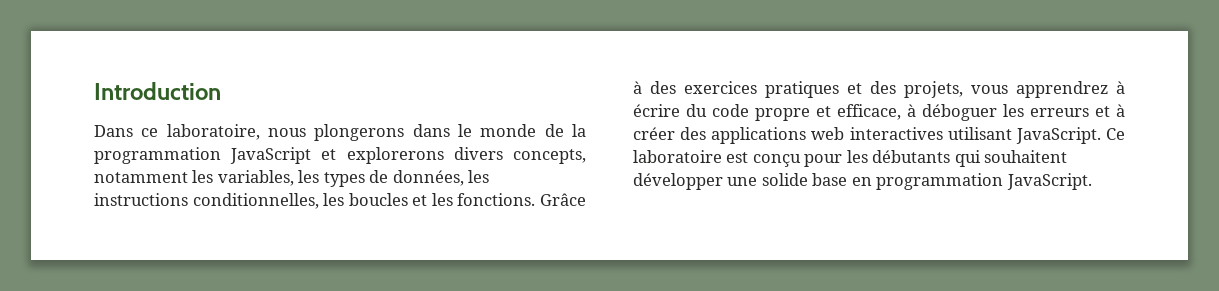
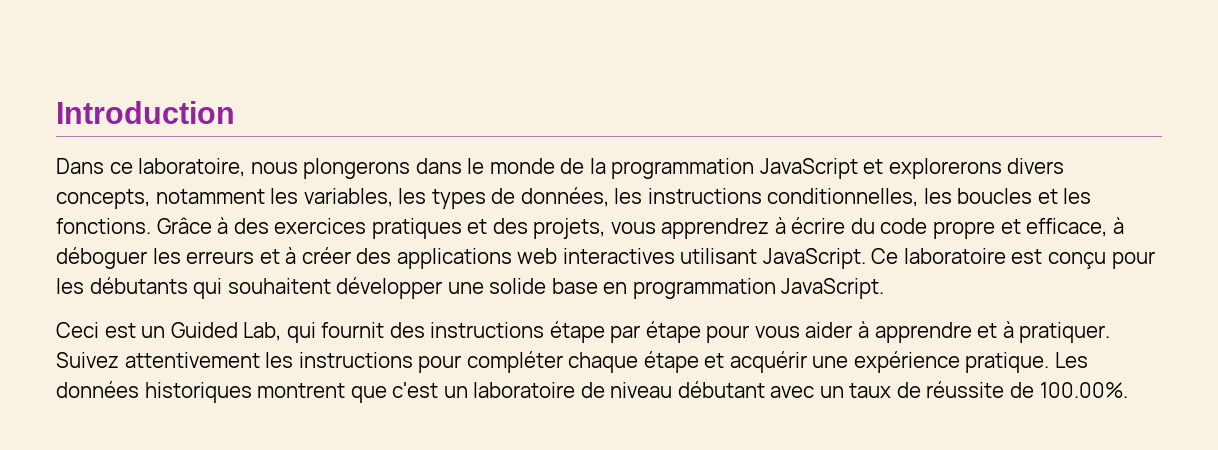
(1092, 181) none -> [56,321,1111,343] [56,351,1088,373] [56,381,1128,403] // Ceci est un Guided Lab, qui fournit des instructions étape par étape pour vous aider à apprendre et à pratiquer. Suivez attentivement les instructions pour compléter chaque étape et acquérir une expérience pratique. Les données historiques montrent que c'est un laboratoire de niveau débutant avec un taux de réussite de 100.00%.

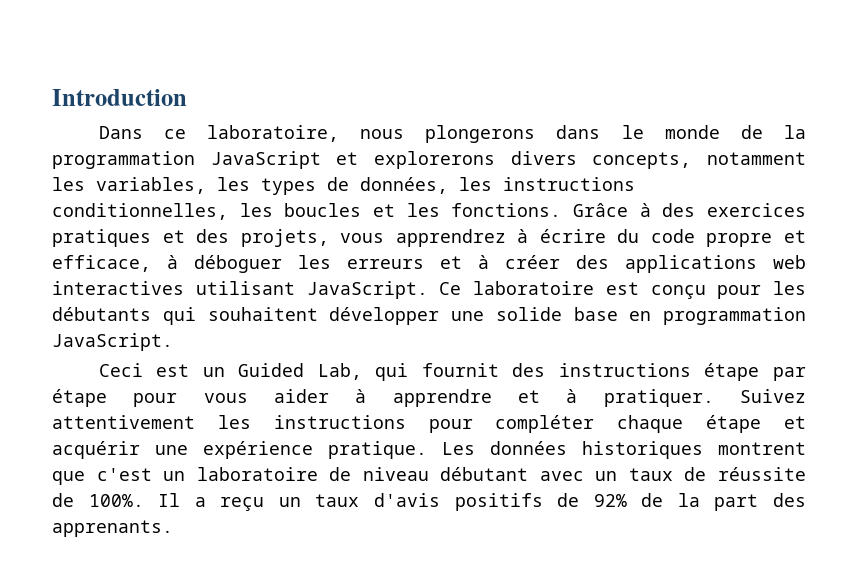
[1039,382,1128,398] 100.00%. -> [88,493,806,511] [52,520,173,537] 100%. Il a reçu un taux d'avis positifs de 92% de la part des apprenants.

